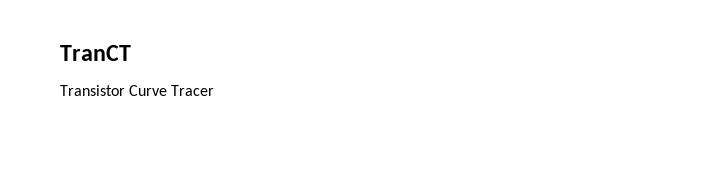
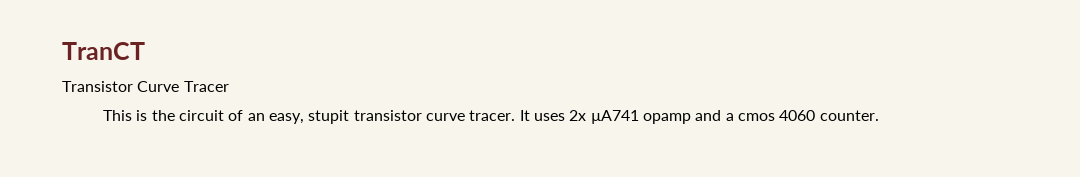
(215, 90) none -> [103,110,879,124] // This is the circuit of an easy, stupit transistor curve tracer. It uses 2x µA741 opamp and a cmos 4060 counter.

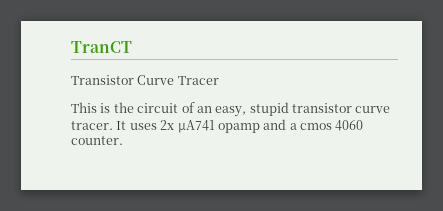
[308,110,350,124] stupit -> [249,102,289,116] stupid

